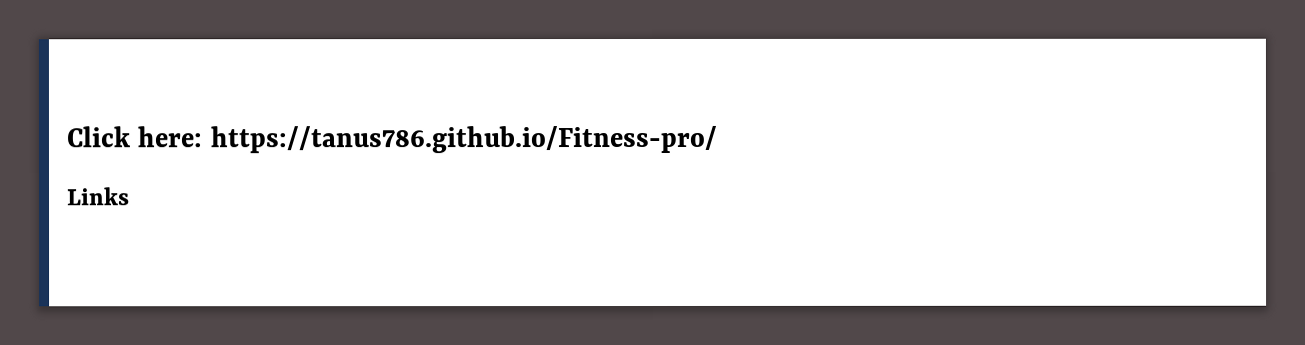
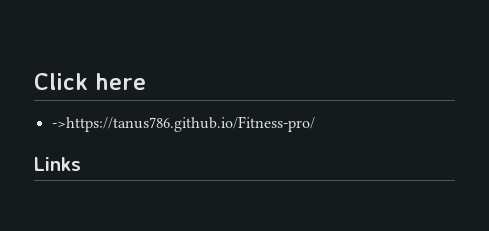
[137,125,717,154] here: https://tanus786.github.io/Fitness-pro/ -> [95,73,146,90] [51,116,315,132] here // ->https://tanus786.github.io/Fitness-pro/

